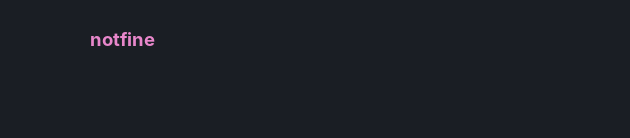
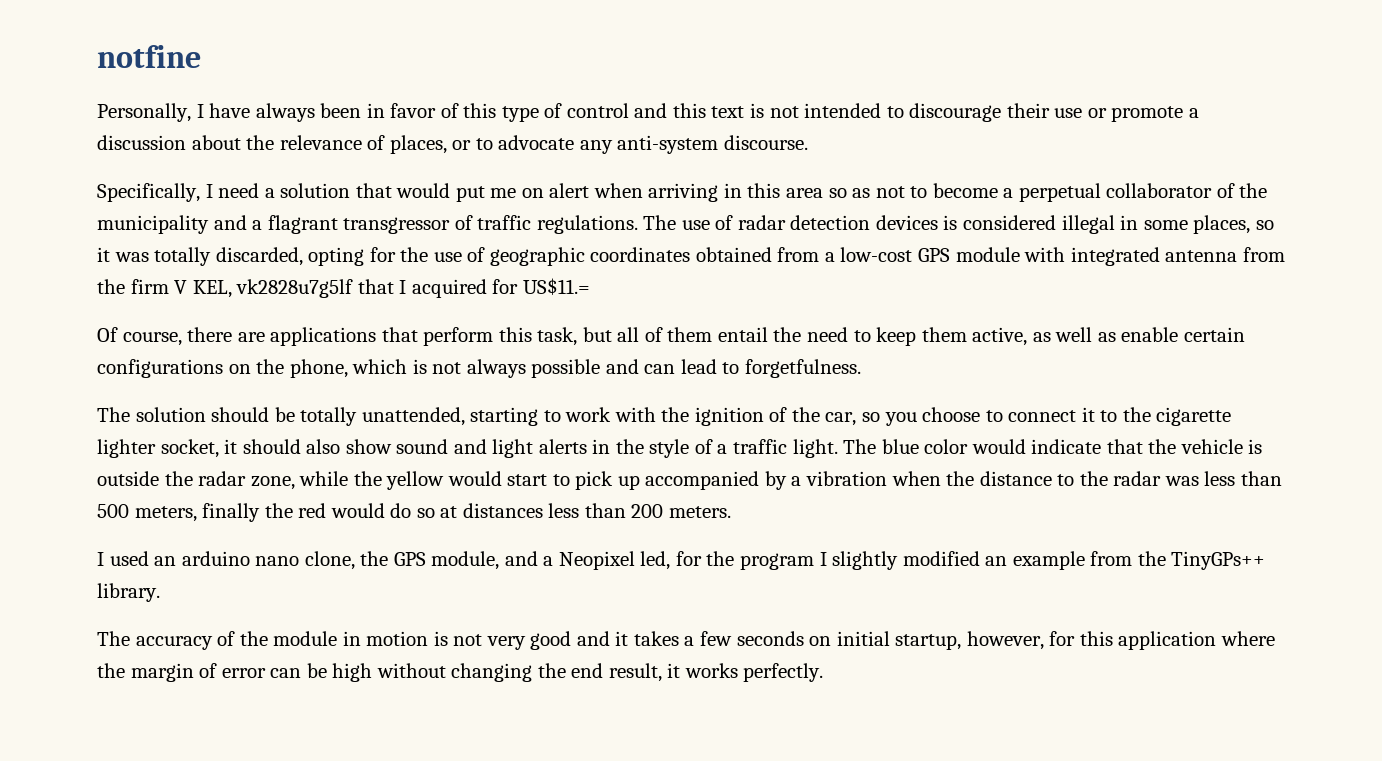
(155, 39) none -> [97,103,1199,122] [97,135,808,154] [97,183,1268,202] [97,215,1274,234] [97,247,1285,266] [97,278,590,298] [97,327,1245,346] [97,359,861,378] [97,407,1232,426] [97,439,1263,458] [97,471,1282,490] [97,503,731,522] [97,551,1266,570] [97,583,160,602] [97,631,1275,650] [97,663,824,682] // Personally, I have always been in favor of this type of control and this text is not intended to discourage their use or promote a discussion about the relevance of places, or to advocate any anti-system discourse. // Specifically, I need a solution that would put me on alert when arriving in this area so as not to become a perpetual collaborator of the municipality and a flagrant transgressor of traffic regulations. The use of radar detection devices is considered illegal in some places, so it was totally discarded, opting for the use of geographic coordinates obtained from a low-cost GPS module with integrated antenna from the firm V KEL, vk2828u7g5lf that I acquired for US$11.= // Of course, there are applications that perform this task, but all of them entail the need to keep them active, as well as enable certain configurations on the phone, which is not always possible and can lead to forgetfulness. // The solution should be totally unattended, starting to work with the ignition of the car, so you choose to connect it to the cigarette lighter socket, it should also show sound and light alerts in the style of a traffic light. The blue color would indicate that the vehicle is outside the radar zone, while the yellow would start to pick up accompanied by a vibration when the distance to the radar was less than 500 meters, finally the red would do so at distances less than 200 meters. // I used an arduino nano clone, the GPS module, and a Neopixel led, for the program I slightly modified an example from the TinyGPs++ library. // The accuracy of the module in motion is not very good and it takes a few seconds on initial startup, however, for this application where the margin of error can be high without changing the end result, it works perfectly.

